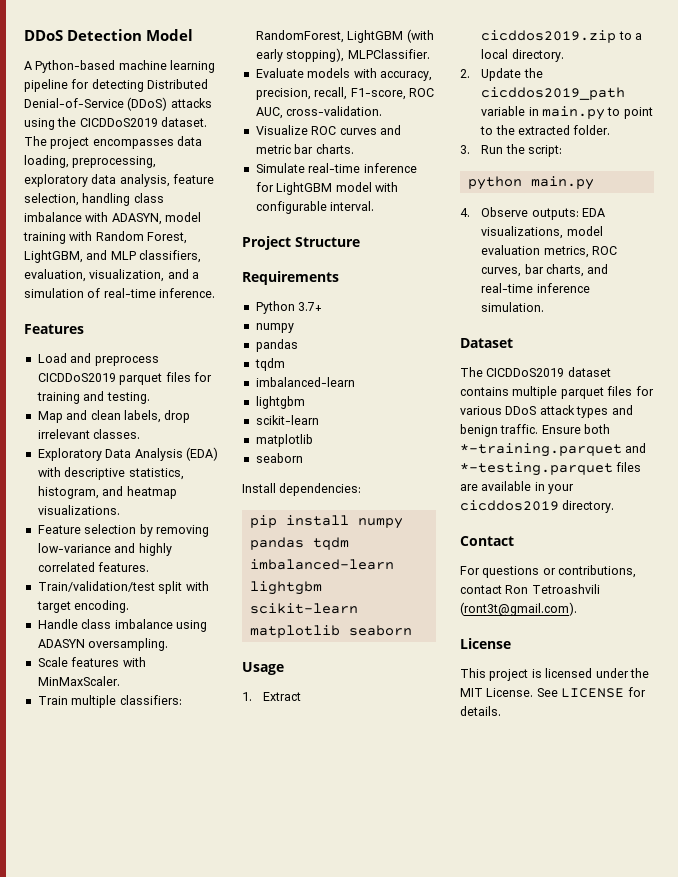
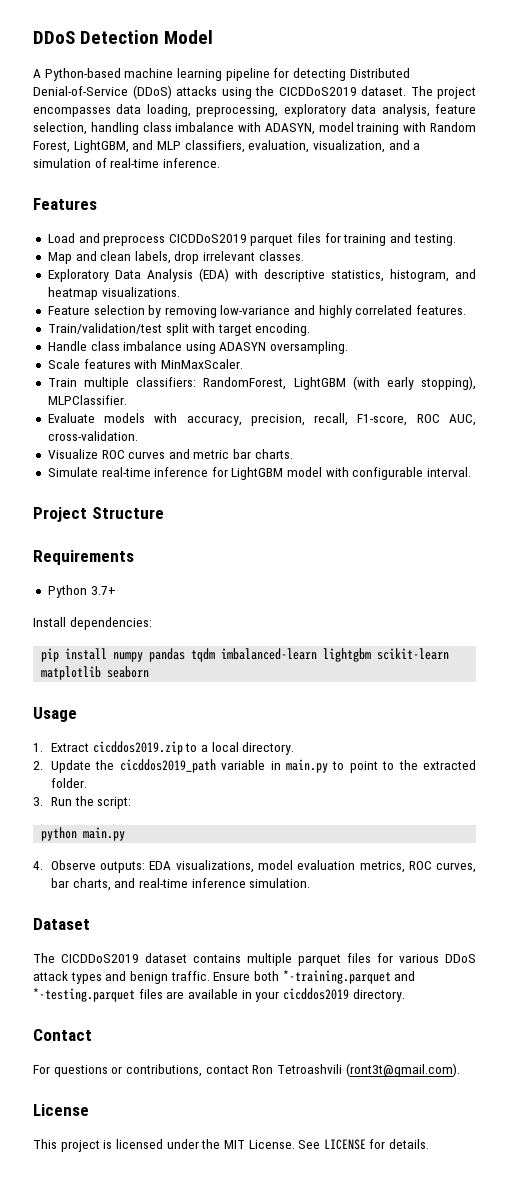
[255,323,294,333] [255,339,298,352] [254,358,285,371] [255,377,355,387] [255,396,305,409] [255,415,319,425] [255,434,313,447] [255,453,303,463] // numpy // pandas // tqdm // imbalanced-learn // lightgbm // scikit-learn // matplotlib // seaborn -> (116, 590) none

